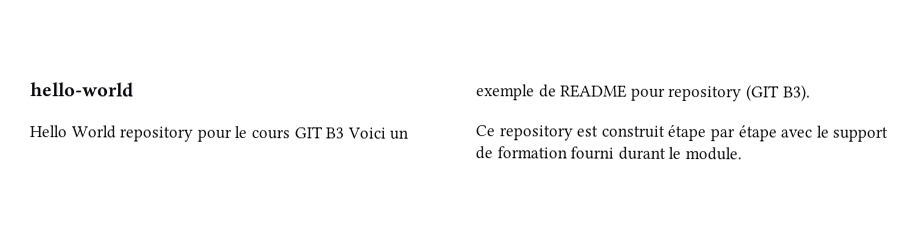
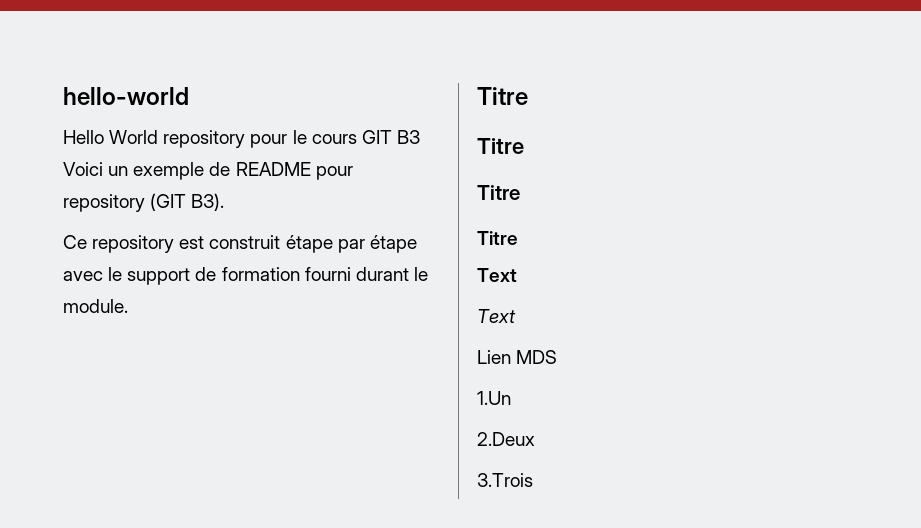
(742, 154) none -> [477,87,528,105] [477,138,524,154] [477,185,520,200] [477,231,518,245] [477,268,517,282] [477,309,516,323] [477,350,558,364] [477,391,511,405] [477,432,535,446] [477,473,533,487] // Titre // Titre // Titre // Titre // Text // Text // Lien MDS // 1.Un // 2.Deux // 3.Trois

